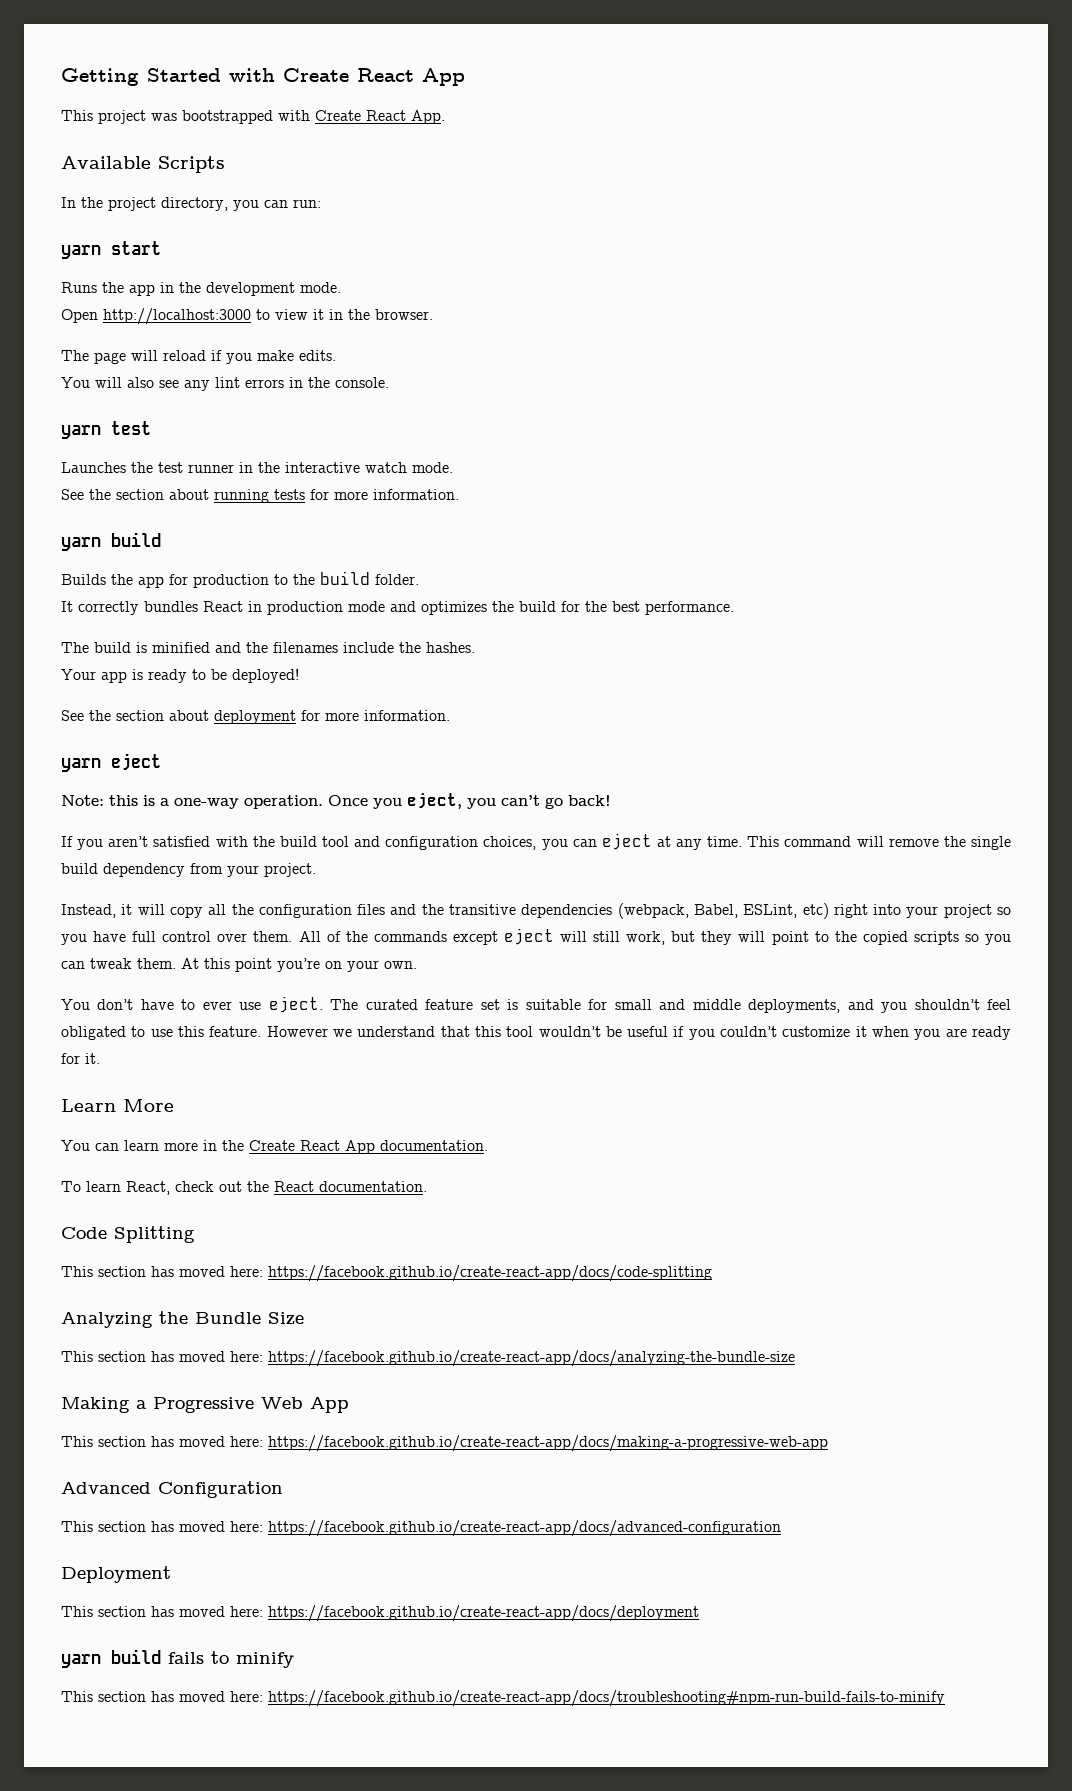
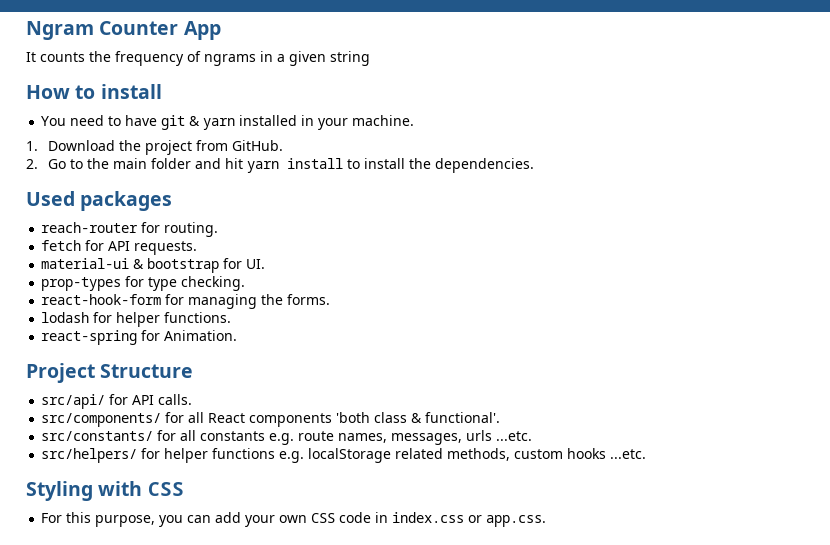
[61,68,465,86] [61,110,445,124] [61,156,225,173] [61,197,321,211] [61,241,161,259] [61,282,341,296] [61,308,433,325] [61,350,336,364] [61,377,389,391] [61,421,151,439] [61,462,453,473] [61,489,459,503] [61,532,161,551] [61,571,419,588] [61,601,734,615] [61,642,475,653] [61,668,299,683] [61,710,450,724] [61,753,161,772] [61,793,611,809] [61,833,1011,850] [61,863,316,877] [61,903,1011,919] [61,928,1012,945] [61,958,417,972] [61,996,1012,1013] [61,1026,1012,1040] [61,1053,100,1064] [61,1099,174,1112] [61,1140,488,1154] [61,1181,427,1195] [61,1226,195,1243] [61,1265,712,1282] [61,1311,304,1328] [61,1350,795,1367] [61,1397,349,1413] [61,1435,828,1452] [61,1481,283,1498] [61,1520,781,1537] [61,1566,171,1583] [61,1605,699,1622] [61,1649,294,1668] [61,1690,945,1707] Getting Started with Create React App // This project was bootstrapped with Create React App. // Available Scripts // In the project directory, you can run: // yarn start // Runs the app in the development mode. // Open http://localhost:3000 to view it in the browser. // The page will reload if you make edits. // You will also see any lint errors in the console. // yarn test // Launches the test runner in the interactive watch mode. // See the section about running tests for more information. // yarn build // Builds the app for production to the build folder. // It correctly bundles React in production mode and optimizes the build for the best performance. // The build is minified and the filenames include the hashes. // Your app is ready to be deployed! // See the section about deployment for more information. // yarn eject // Note: this is a one-way operation. Once you eject, you can’t go back! // If you aren’t satisfied with the build tool and configuration choices, you can eject at any time. This command will remove the single build dependency from your project. // Instead, it will copy all the configuration files and the transitive dependencies (webpack, Babel, ESLint, etc) right into your project so you have full control over them. All of the commands except eject will still work, but they will point to the copied scripts so you can tweak them. At this point you’re on your own. // You don’t have to ever use eject. The curated feature set is suitable for small and middle deployments, and you shouldn’t feel obligated to use this feature. However we understand that this tool wouldn’t be useful if you couldn’t customize it when you are ready for it. // Learn More // You can learn more in the Create React App documentation. // To learn React, check out the React documentation. // Code Splitting // This section has moved here: https://facebook.github.io/create-react-app/docs/code-splitting // Analyzing the Bundle Size // This section has moved here: https://facebook.github.io/create-react-app/docs/analyzing-the-bundle-size // Making a Progressive Web App // This section has moved here: https://facebook.github.io/create-react-app/docs/making-a-progressive-web-app // Advanced Configuration // This section has moved here: https://facebook.github.io/create-react-app/docs/advanced-configuration // Deployment // This section has moved here: https://facebook.github.io/create-react-app/docs/deployment // yarn build fails to minify // This section has moved here: https://facebook.github.io/create-react-app/docs/troubleshooting#npm-run-build-fails-to-minify -> [26,21,221,40] [26,51,370,66] [26,84,162,99] [41,115,415,130] [26,140,283,155] [26,158,534,173] [26,191,173,211] [41,222,219,237] [41,240,198,255] [41,258,266,273] [41,276,246,291] [41,294,331,309] [41,312,232,327] [41,330,238,345] [26,363,194,383] [41,394,193,409] [41,412,501,427] [41,430,533,445] [41,448,647,463] [26,481,184,501] [41,512,547,527] Ngram Counter App // It counts the frequency of ngrams in a given string // How to install // You need to have git & yarn installed in your machine. // 1. Download the project from GitHub. // 2. Go to the main folder and hit yarn install to install the dependencies. // Used packages // reach-router for routing. // fetch for API requests. // material-ui & bootstrap for UI. // prop-types for type checking. // react-hook-form for managing the forms. // lodash for helper functions. // react-spring for Animation. // Project Structure // src/api/ for API calls. // src/components/ for all React components 'both class & functional'. // src/constants/ for all constants e.g. route names, messages, urls ...etc. // src/helpers/ for helper functions e.g. localStorage related methods, custom hooks ...etc. // Styling with CSS // For this purpose, you can add your own CSS code in index.css or app.css.

